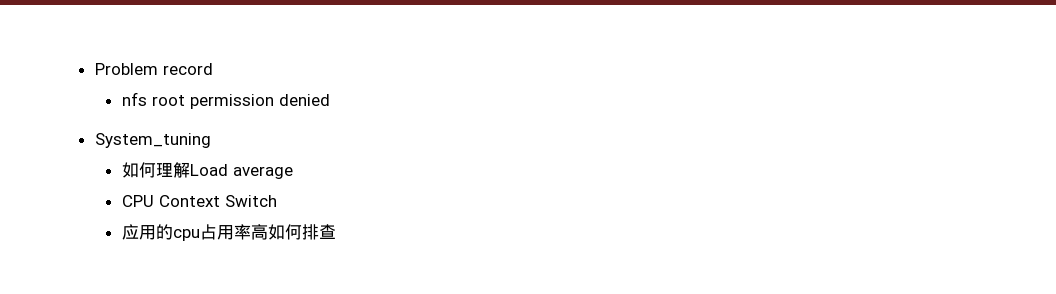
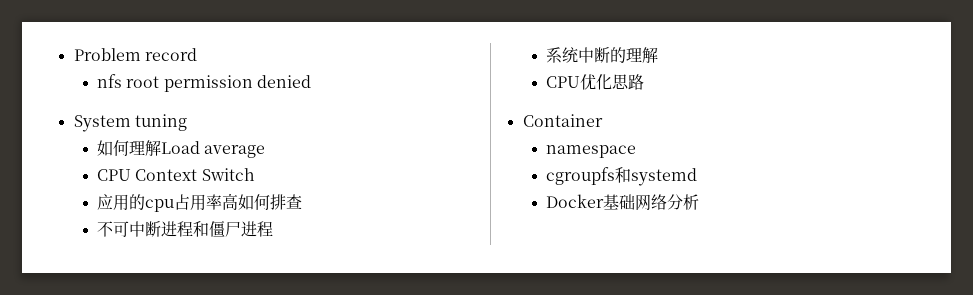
[94,133,211,148] System_tuning -> [73,114,187,132] System tuning
(336, 231) none -> [96,221,273,237] [545,47,658,63] [545,74,644,90] [522,114,603,127] [545,145,636,158] [545,167,697,186] [545,194,699,211] // 不可中断进程和僵尸进程 // 系统中断的理解 // CPU优化思路 // Container // namespace // cgroupfs和systemd // Docker基础网络分析

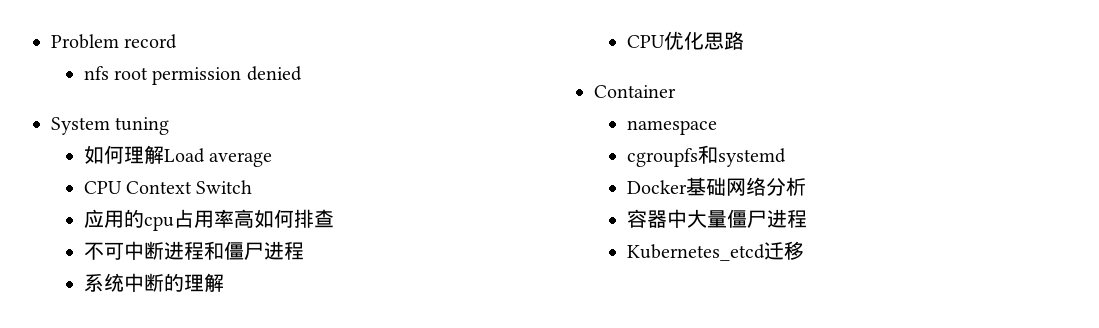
(699, 202) none -> [626,209,807,228] [626,241,804,261] // 容器中大量僵尸进程 // Kubernetes_etcd迁移

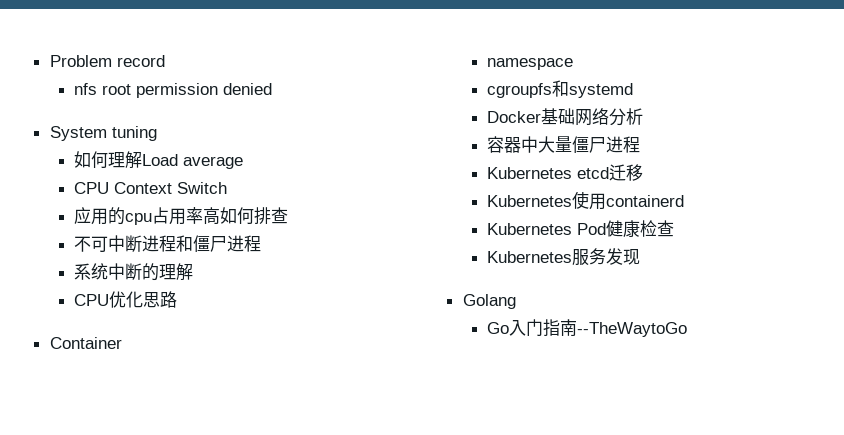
[626,244,765,261] Kubernetes_etcd -> [487,167,610,179] Kubernetes etcd
(804, 250) none -> [487,191,685,210] [487,220,675,238] [487,248,641,266] [462,294,516,309] [487,319,688,337] // Kubernetes使用containerd // Kubernetes Pod健康检查 // Kubernetes服务发现 // Golang // Go入门指南--TheWaytoGo

